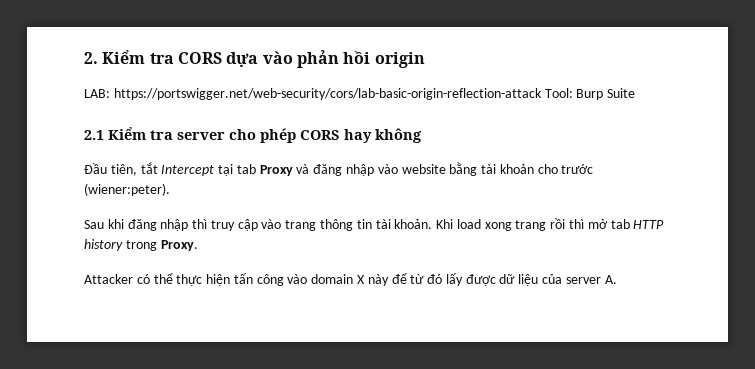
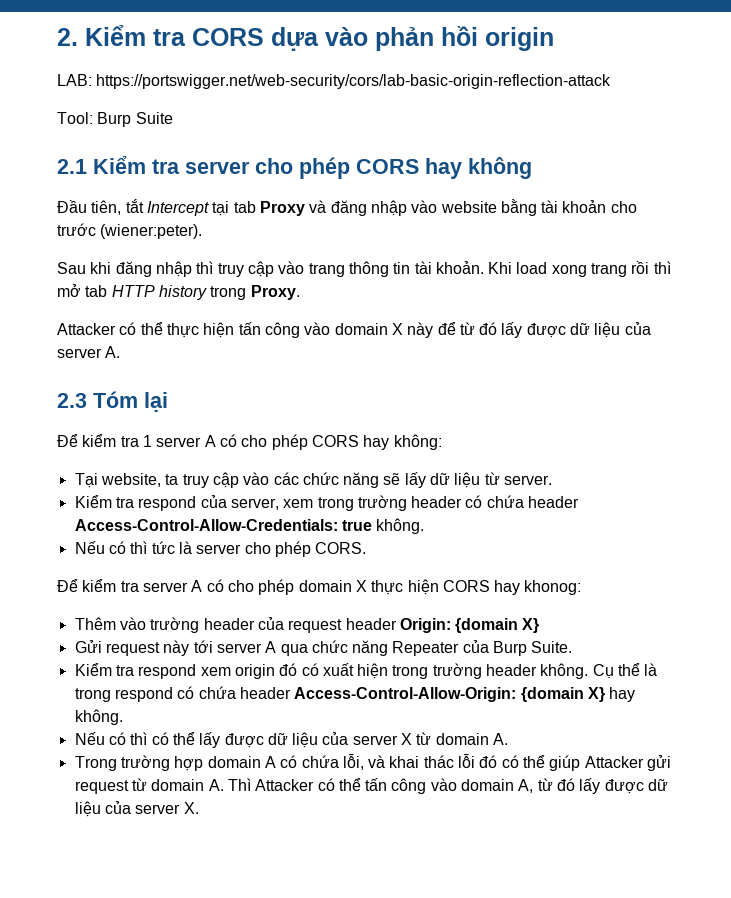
(542, 94) none -> (612, 81) //
(617, 279) none -> [57,391,168,412] [57,434,442,450] [74,472,553,488] [74,495,580,511] [74,518,425,534] [74,541,367,557] [57,579,582,595] [74,617,540,633] [74,640,573,656] [74,663,658,679] [74,686,636,702] [74,709,123,725] [74,732,509,748] [74,754,672,771] [74,778,669,794] [74,801,199,817] // 2.3 Tóm lại // Để kiểm tra 1 server A có cho phép CORS hay không: // Tại website, ta truy cập vào các chức năng sẽ lấy dữ liệu từ server. // Kiểm tra respond của server, xem trong trường header có chứa header Access-Control-Allow-Credentials: true không. // Nếu có thì tức là server cho phép CORS. // Để kiểm tra server A có cho phép domain X thực hiện CORS hay khonog: // Thêm vào trường header của request header Origin: {domain X} // Gửi request này tới server A qua chức năng Repeater của Burp Suite. // Kiểm tra respond xem origin đó có xuất hiện trong trường header không. Cụ thể là trong respond có chứa header Access-Control-Allow-Origin: {domain X} hay không. // Nếu có thì có thể lấy được dữ liệu của server X từ domain A. // Trong trường hợp domain A có chứa lỗi, và khai thác lỗi đó có thể giúp Attacker gửi request từ domain A. Thì Attacker có thể tấn công vào domain A, từ đó lấy được dữ liệu của server X.

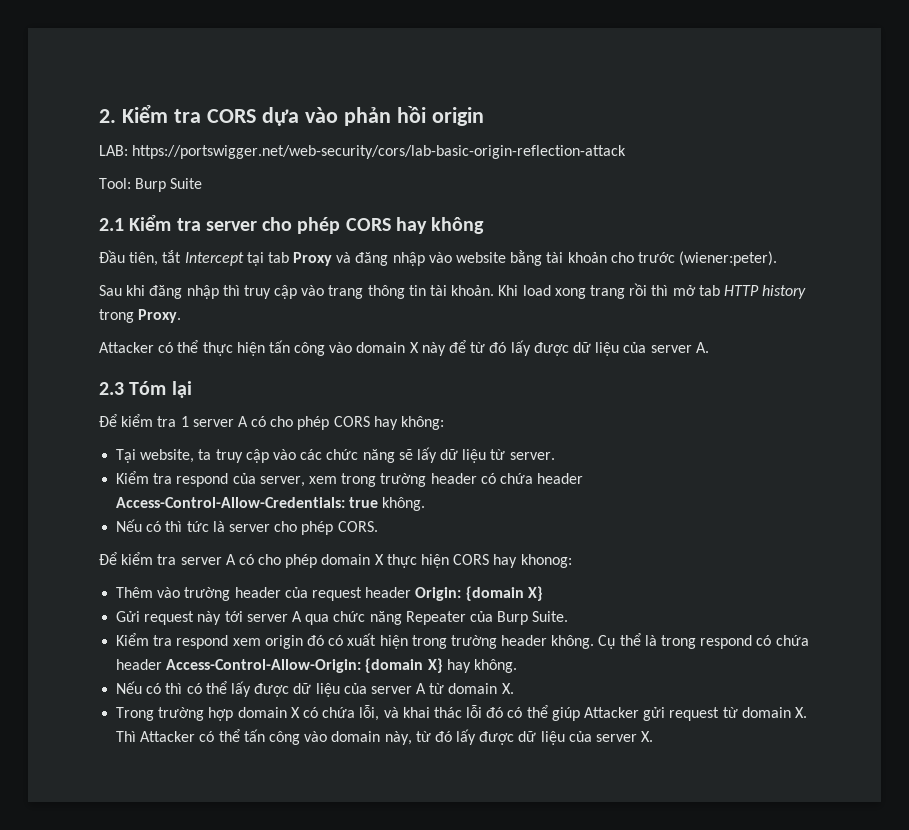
[401,732,509,745] X từ domain A. -> [416,683,514,694] A từ domain X.
[264,756,276,768] A -> [290,707,300,718] X
[208,779,224,791] A. -> [794,707,807,718] X.
[518,779,534,793] A, -> [384,731,412,745] này,

